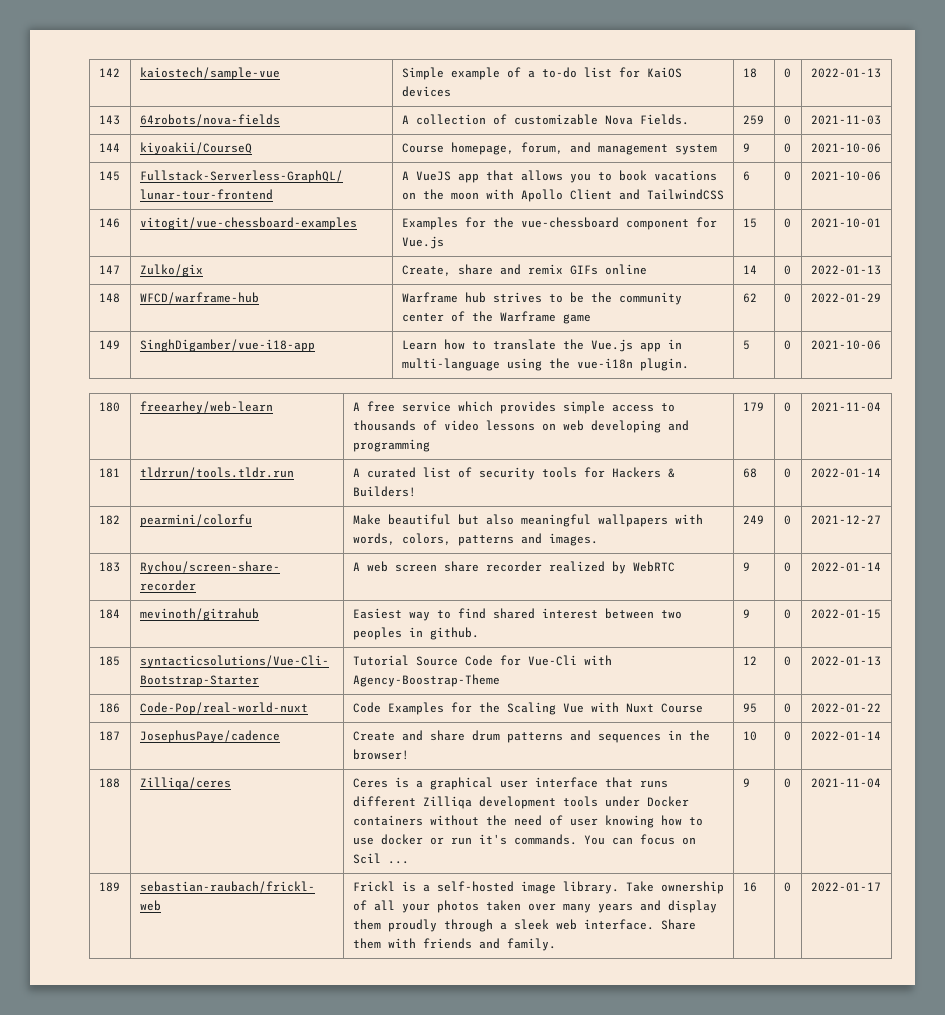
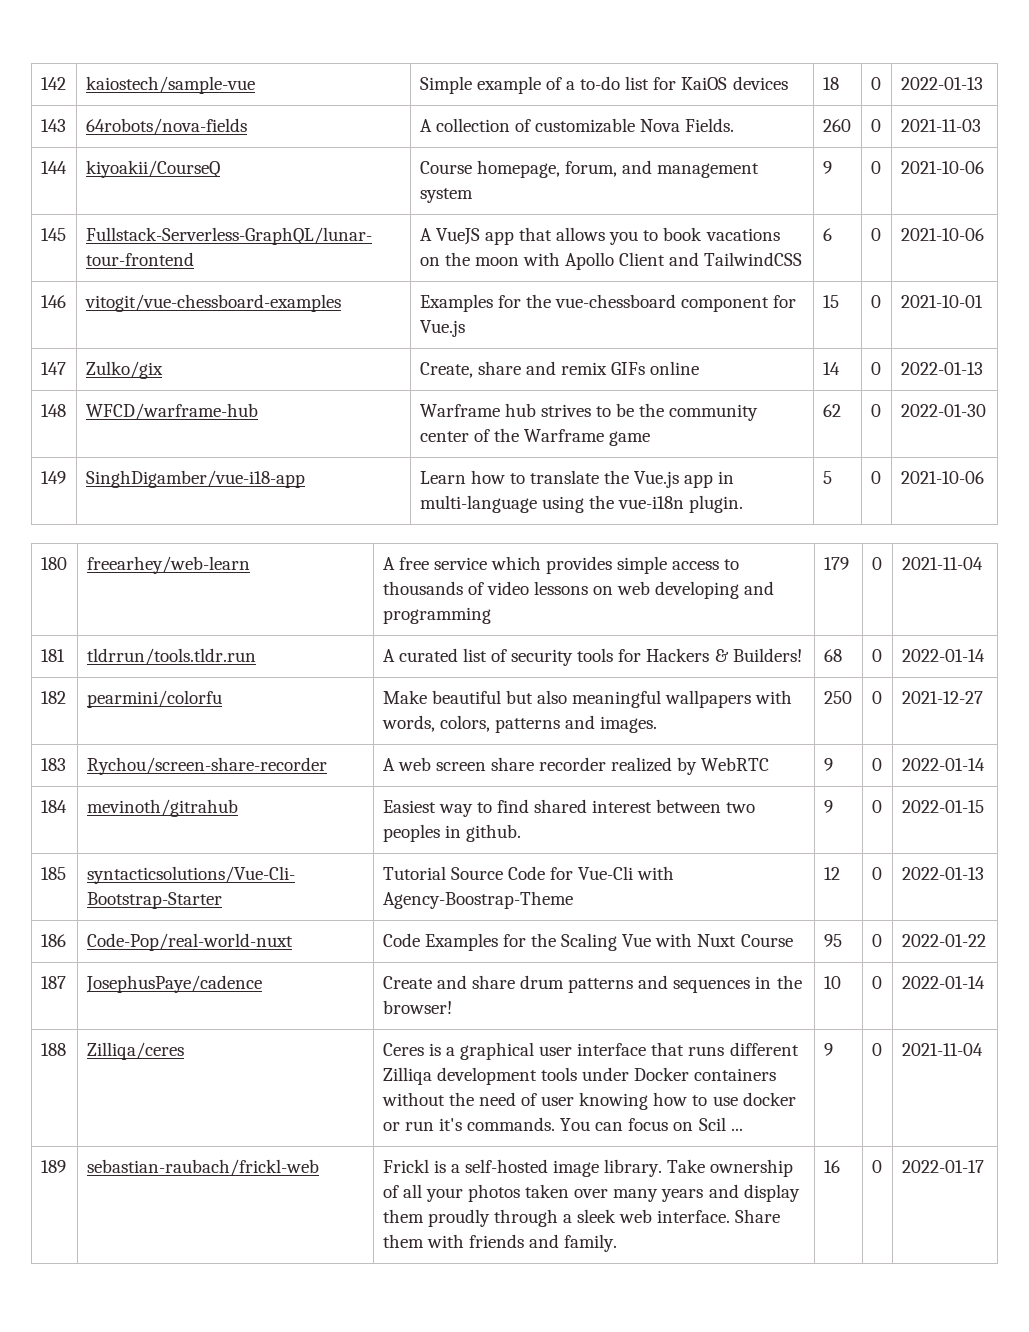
[742,115,764,125] 259 -> [822,119,851,132] 260
[810,293,881,303] 2022-01-29 -> [900,404,986,417] 2022-01-30
[742,515,764,524] 249 -> [823,691,852,704] 250

